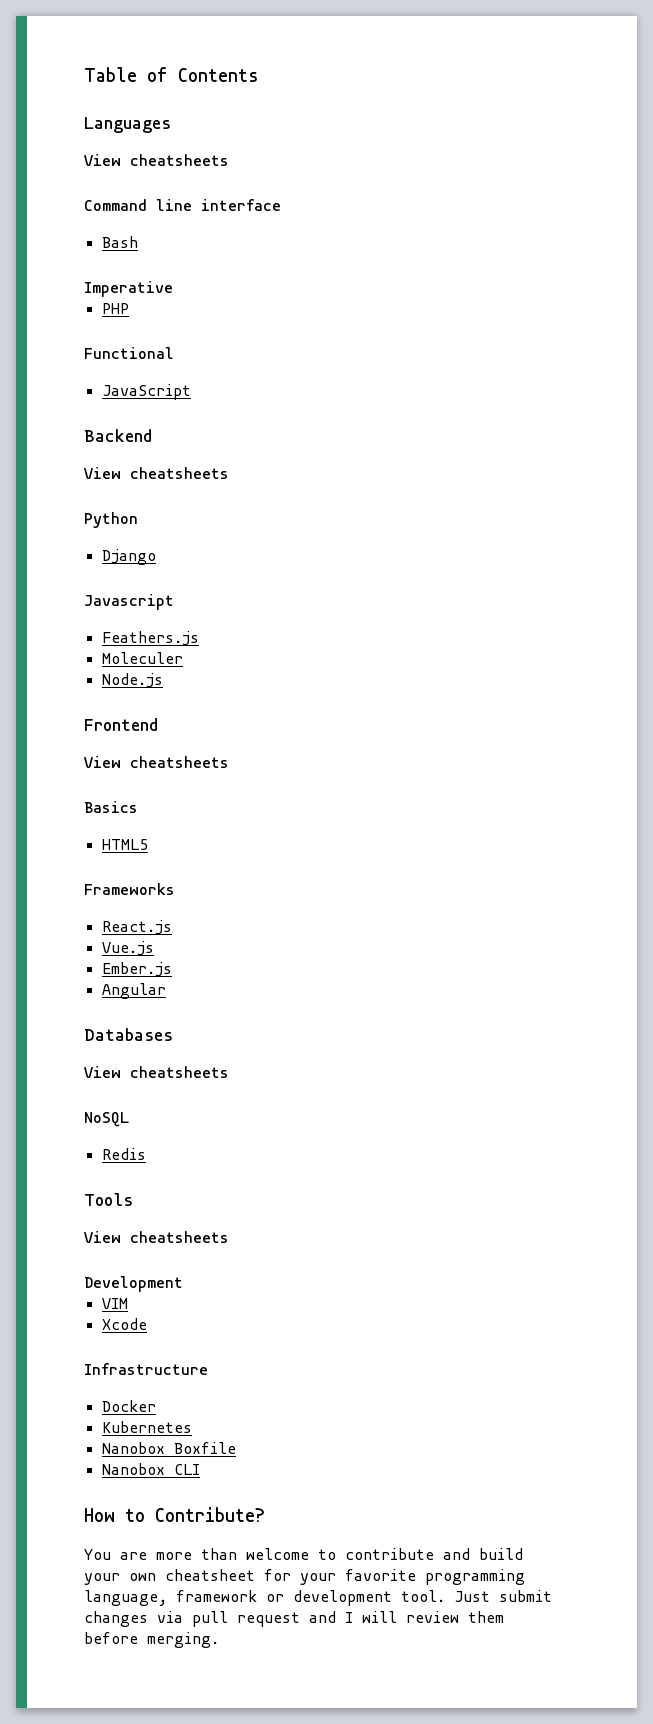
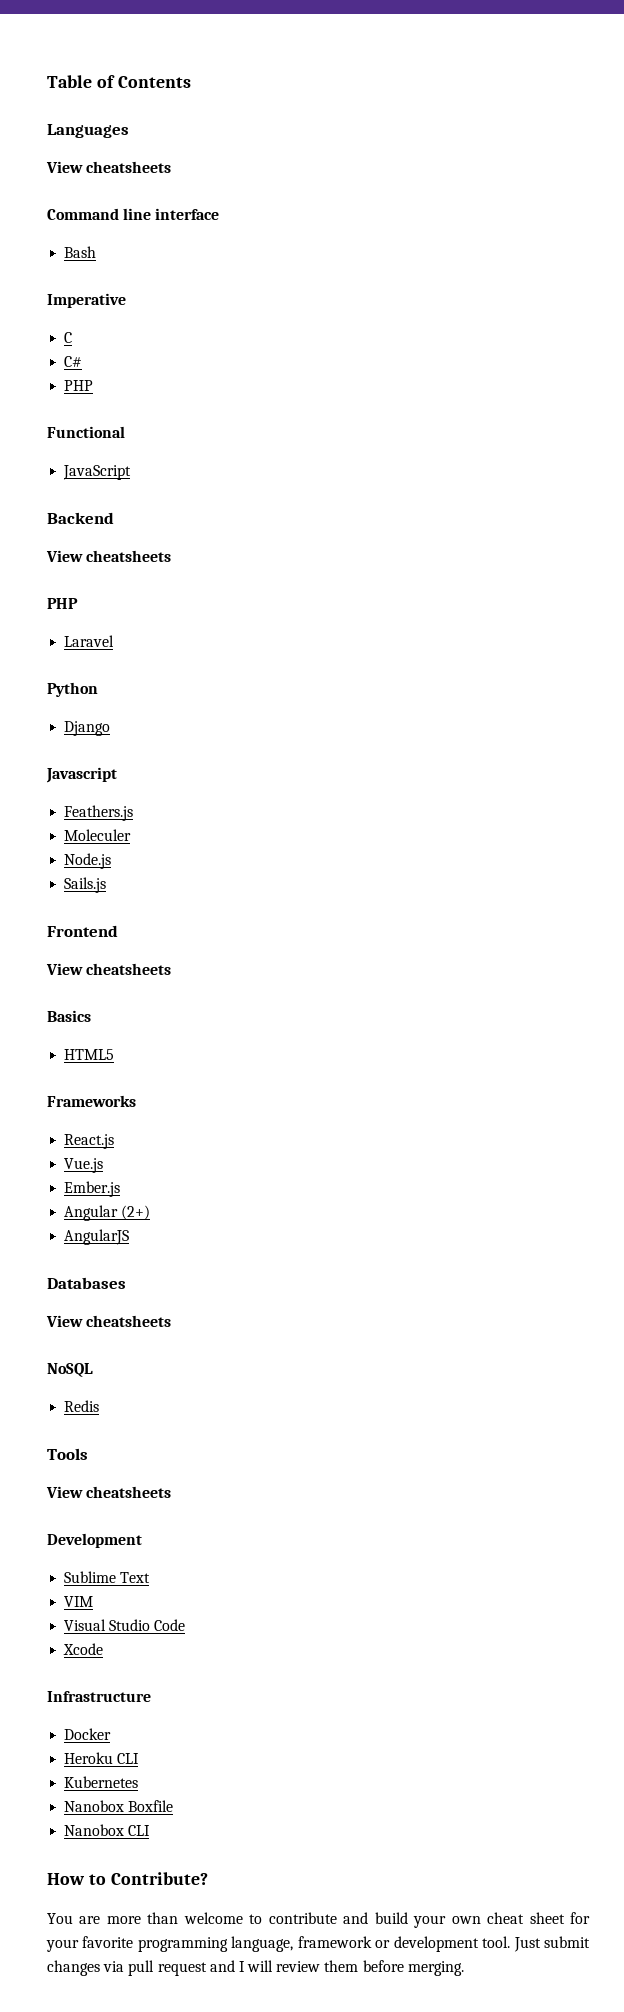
(173, 289) none -> [64,332,73,343] [64,356,83,367] // C // C#
(229, 473) none -> [47,598,78,609] [64,635,115,647] // PHP // Laravel
(163, 680) none -> [64,877,107,893] // Sails.js
(166, 991) none -> [121,1205,151,1220] [64,1229,130,1245] (2+) // AngularJS
(183, 1284) none -> [64,1571,151,1583] // Sublime Text
(128, 1303) none -> [64,1619,186,1631] // Visual Studio Code
(156, 1406) none -> [64,1752,140,1764] // Heroku CLI
[165,1569,255,1581] cheatsheet -> [487,1912,565,1924] cheat sheet

